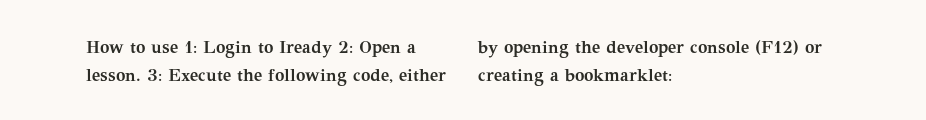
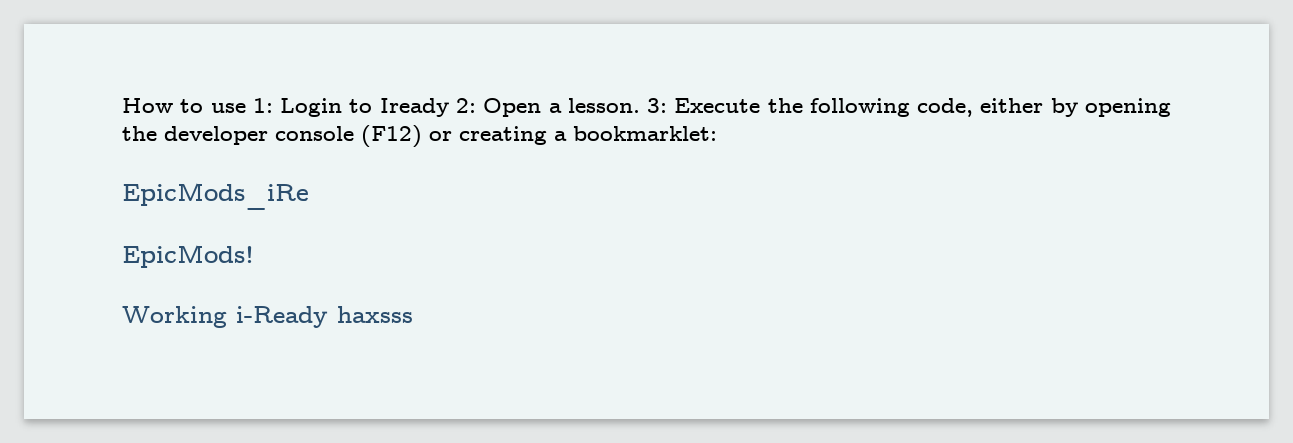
(672, 75) none -> [122,183,309,210] [122,245,254,268] [122,306,413,328] // EpicMods_iRe // EpicMods! // Working i-Ready haxsss

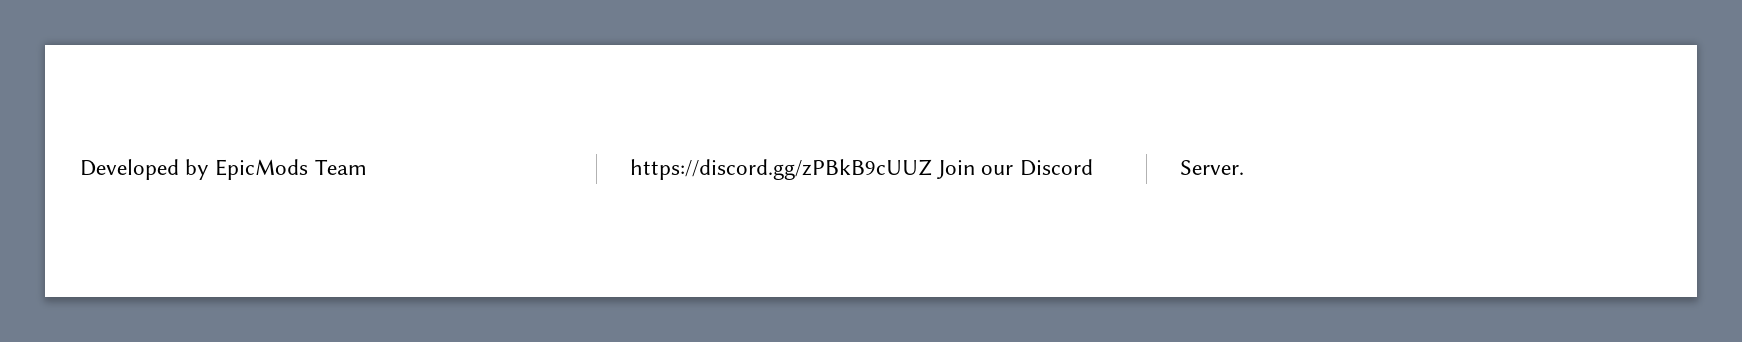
[122,98,1172,117] [122,125,717,148] [122,183,309,210] [122,245,254,268] [122,306,413,328] How to use 1: Login to Iready 2: Open a lesson. 3: Execute the following code, either by opening the developer console (F12) or creating a bookmarklet: // EpicMods_iRe // EpicMods! // Working i-Ready haxsss -> [80,159,1244,180] Developed by EpicMods Team https://discord.gg/zPBkB9cUUZ Join our Discord Server.

